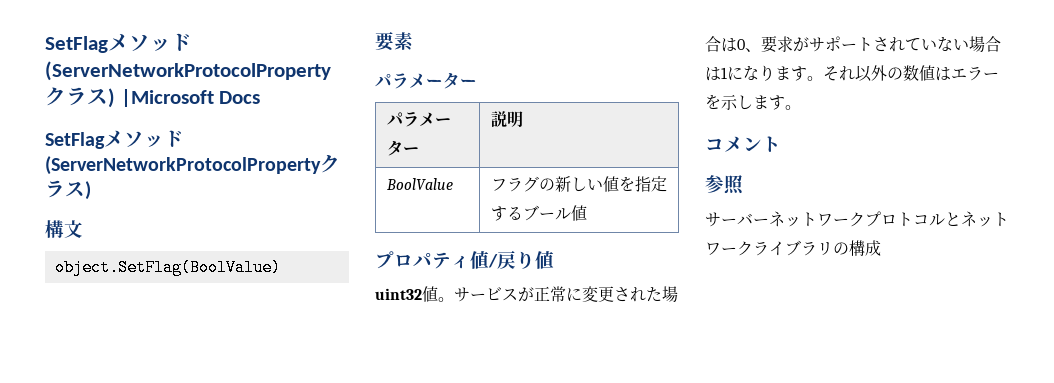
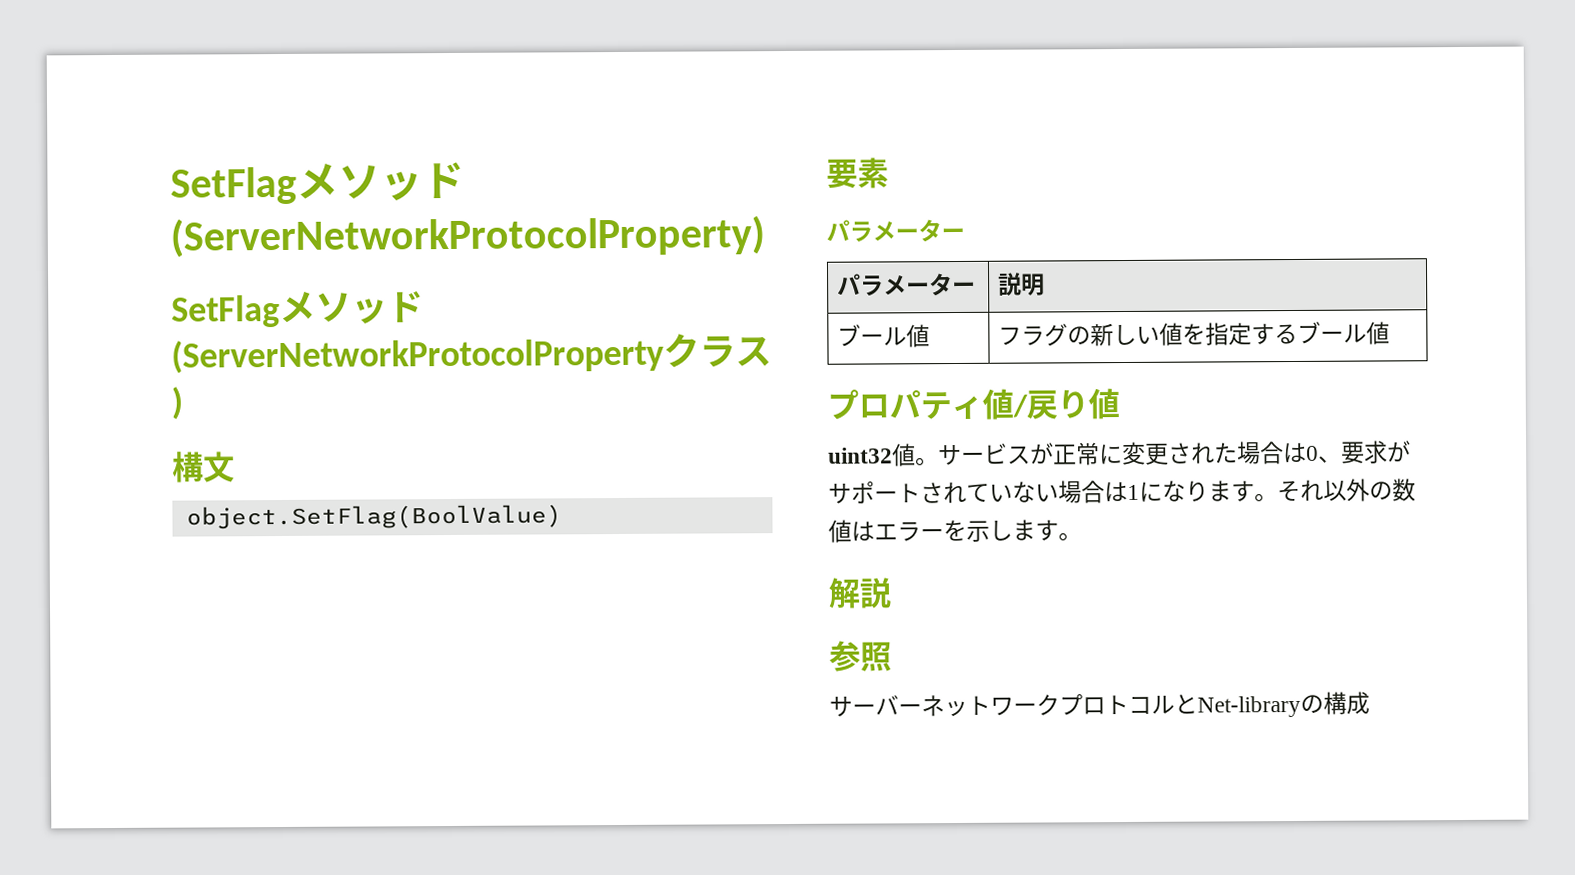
[45,33,192,53] [45,61,331,81] [45,87,261,108] SetFlagメソッド(ServerNetworkProtocolPropertyクラス) |Microsoft Docs -> [170,161,465,205] [170,215,765,258] SetFlagメソッド(ServerNetworkProtocolProperty)
[385,178,453,190] BoolValue -> [837,324,931,348] ブール値
[705,136,781,152] コメント -> [828,577,892,609] 解説
[961,211,1009,227] [705,240,833,256] ネットワークライブラリ -> [1197,695,1301,718] Net-library

